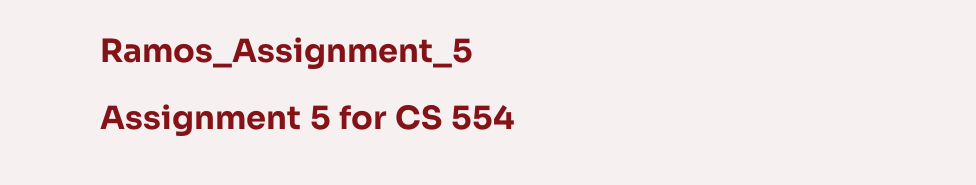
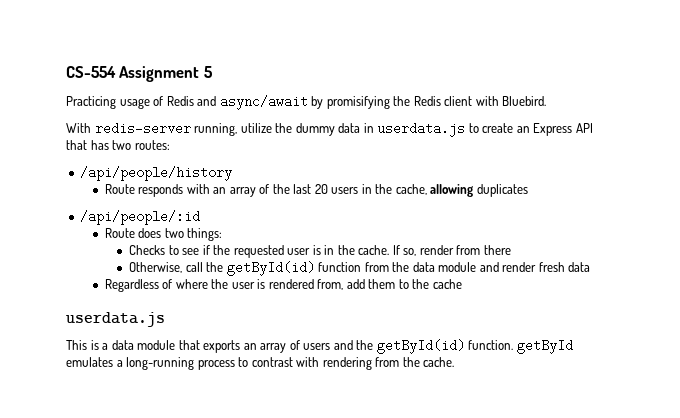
[100,37,473,69] Ramos_Assignment_5 // -> [66,66,116,78] CS-554
[339,104,515,130] for CS 554 -> [66,95,547,110] [66,122,593,137] [66,140,170,150] [80,166,233,181] [104,184,528,197] [80,210,201,225] [104,228,223,241] [129,245,511,258] [129,261,591,276] [104,279,462,292] [66,312,165,327] [66,339,573,354] [66,357,455,370] // Practicing usage of Redis and async/await by promisifying the Redis client with Bluebird. // With redis-server running, utilize the dummy data in userdata.js to create an Express API that has two routes: // /api/people/history // Route responds with an array of the last 20 users in the cache, allowing duplicates // /api/people/:id // Route does two things: // Checks to see if the requested user is in the cache. If so, render from there // Otherwise, call the getById(id) function from the data module and render fresh data // Regardless of where the user is rendered from, add them to the cache // userdata.js // This is a data module that exports an array of users and the getById(id) function. getById emulates a long-running process to contrast with rendering from the cache.

